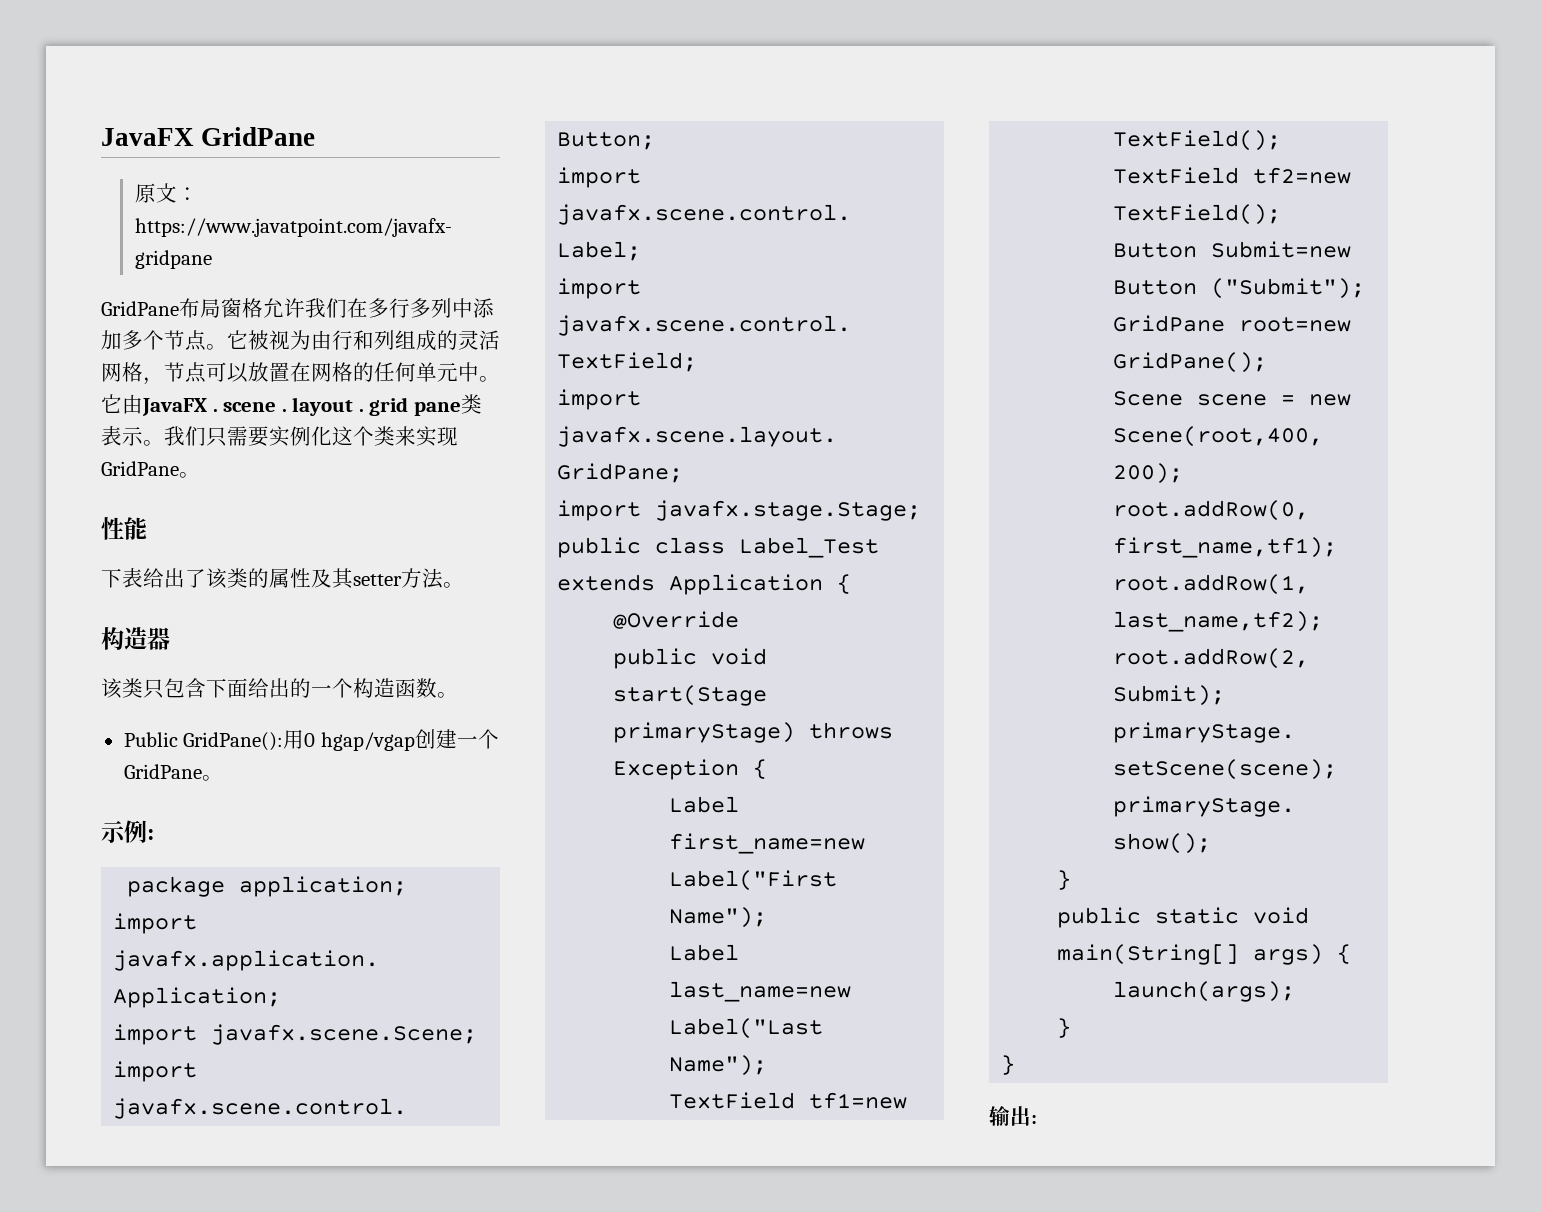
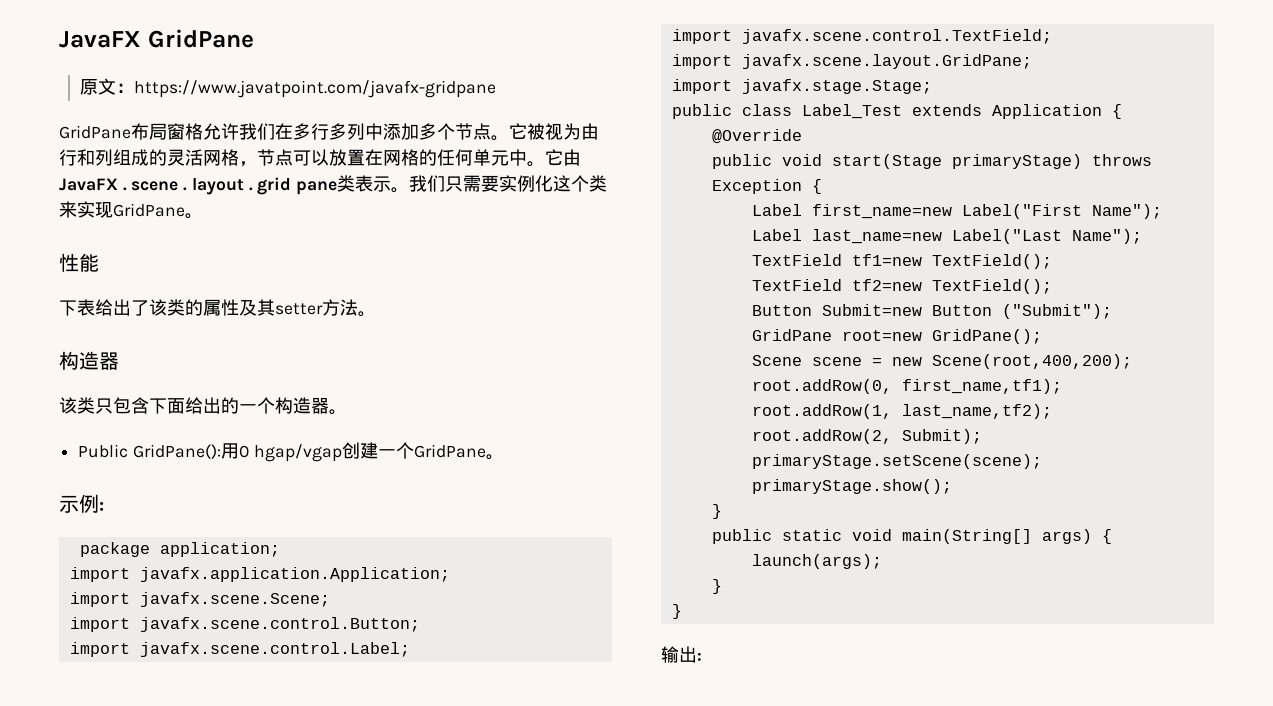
[395,678,437,698] 函数 -> [311,397,329,414] 器

